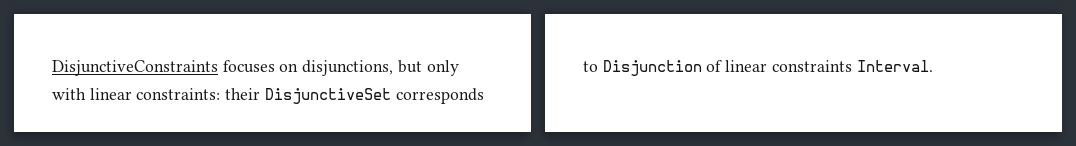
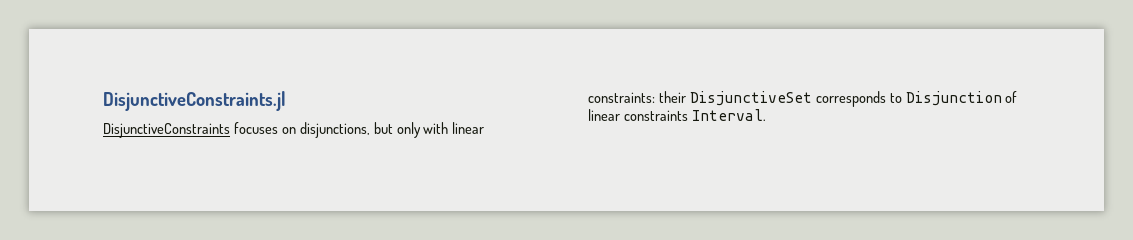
(52, 68) none -> [103,91,286,111] DisjunctiveConstraints.jl //

